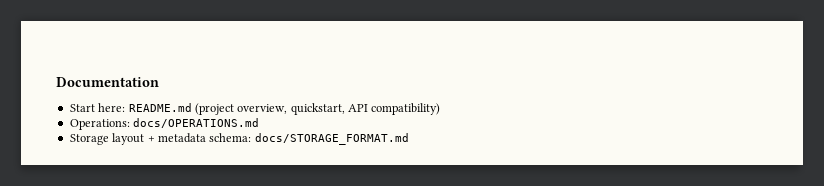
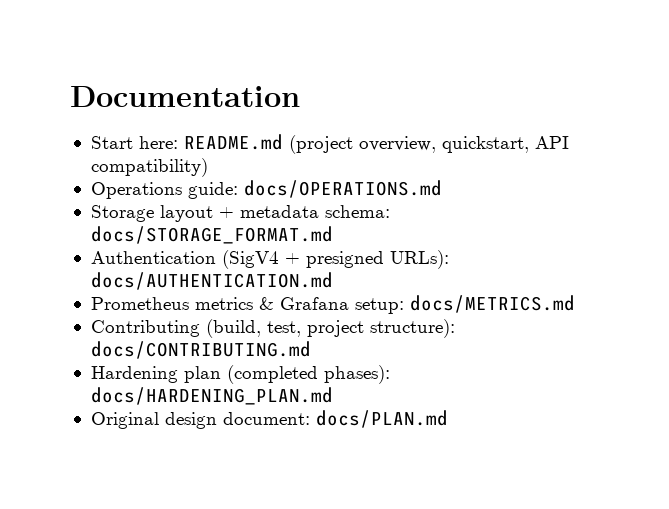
[69,119,130,130] Operations: -> [90,182,238,199] Operations guide:
(409, 139) none -> [90,250,449,269] [90,272,333,290] [90,295,575,314] [90,319,455,338] [90,341,311,359] [90,365,390,384] [90,387,333,405] [90,410,448,429] // Authentication (SigV4 + presigned URLs): docs/AUTHENTICATION.md // Prometheus metrics & Grafana setup: docs/METRICS.md // Contributing (build, test, project structure): docs/CONTRIBUTING.md // Hardening plan (completed phases): docs/HARDENING_PLAN.md // Original design document: docs/PLAN.md

